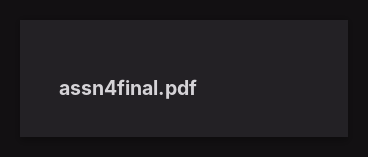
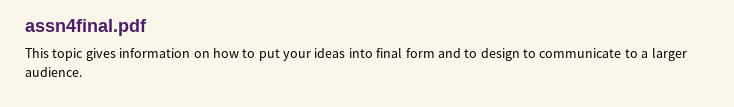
(197, 89) none -> [25,47,687,61] [25,67,82,77] // This topic gives information on how to put your ideas into final form and to design to communicate to a larger audience.

